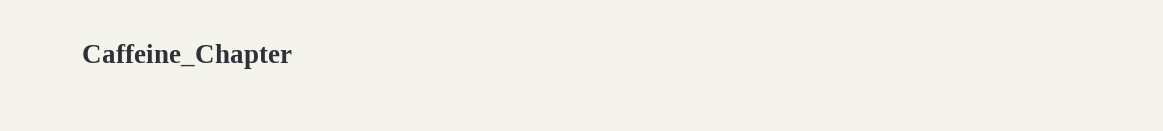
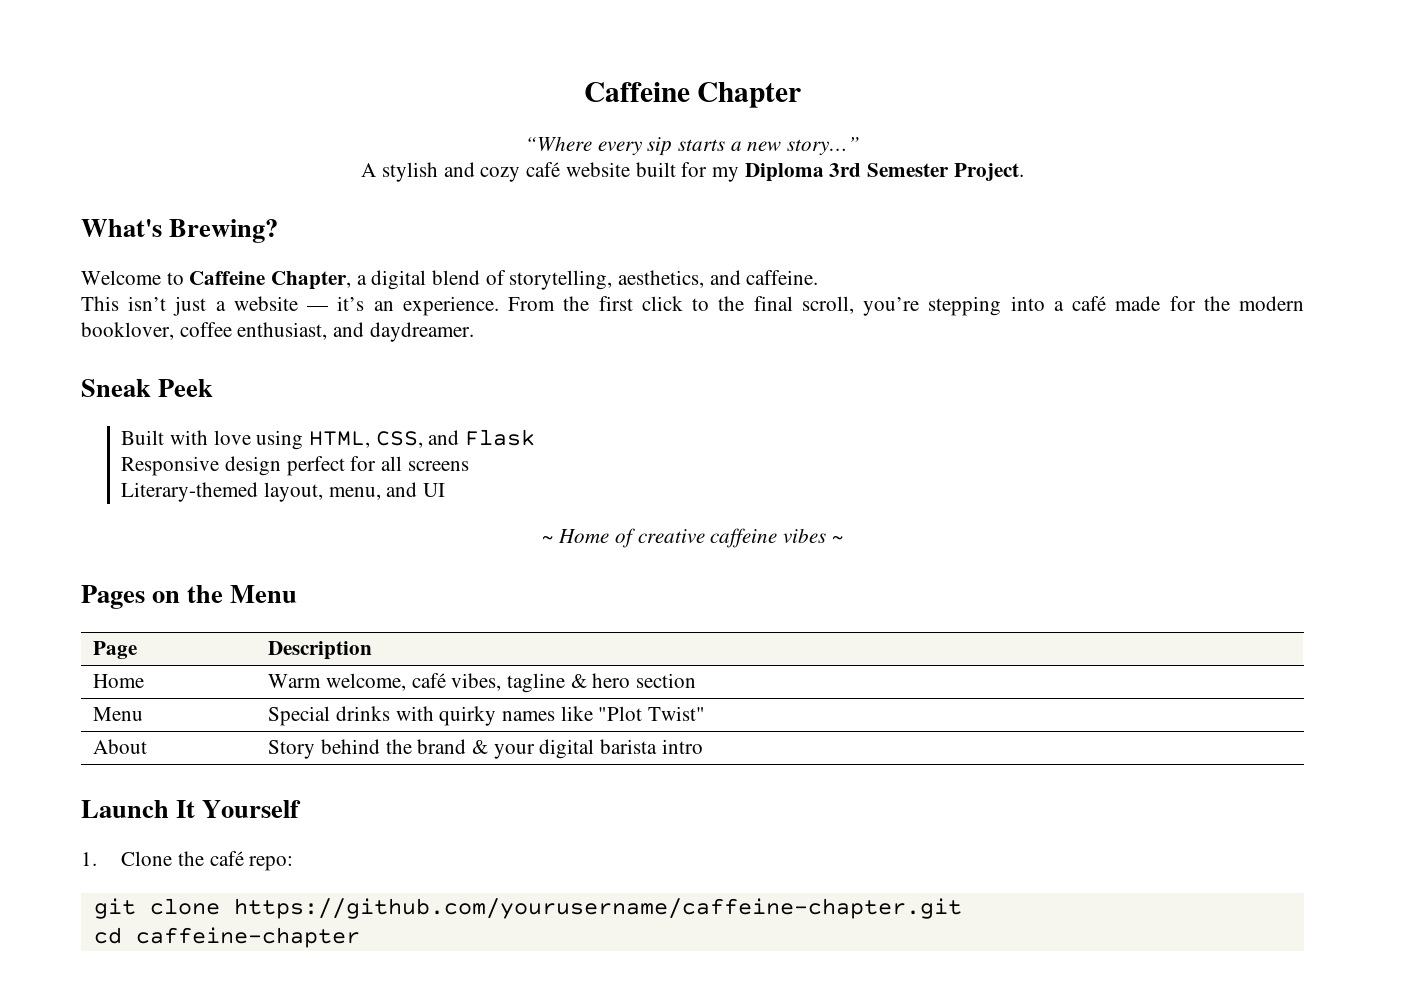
[82,44,292,69] Caffeine_Chapter -> [583,82,802,108] [524,136,861,156] [361,162,1024,182] [81,219,279,243] [81,270,819,290] [81,296,1304,316] [81,322,474,342] [81,379,214,397] [121,429,536,450] [121,456,469,476] [121,482,445,502] [542,528,843,548] [81,585,298,609] [93,641,138,659] [268,641,373,660] [93,674,145,688] [268,673,697,693] [93,707,144,721] [268,706,706,726] [93,739,148,754] [268,739,703,759] [81,800,302,818] [81,851,294,871] [93,898,962,919] [93,927,360,948] Caffeine Chapter // “Where every sip starts a new story…” // A stylish and cozy café website built for my Diploma 3rd Semester Project. // What's Brewing? // Welcome to Caffeine Chapter, a digital blend of storytelling, aesthetics, and caffeine. // This isn’t just a website — it’s an experience. From the first click to the final scroll, you’re stepping into a café made for the modern booklover, coffee enthusiast, and daydreamer. // Sneak Peek // Built with love using HTML, CSS, and Flask // Responsive design perfect for all screens // Literary-themed layout, menu, and UI // ~ Home of creative caffeine vibes ~ // Pages on the Menu // Page | Description // Home | Warm welcome, café vibes, tagline & hero section // Menu | Special drinks with quirky names like "Plot Twist" // About | Story behind the brand & your digital barista intro // Launch It Yourself // 1. Clone the café repo: // git clone https://github.com/yourusername/caffeine-chapter.git // cd caffeine-chapter

